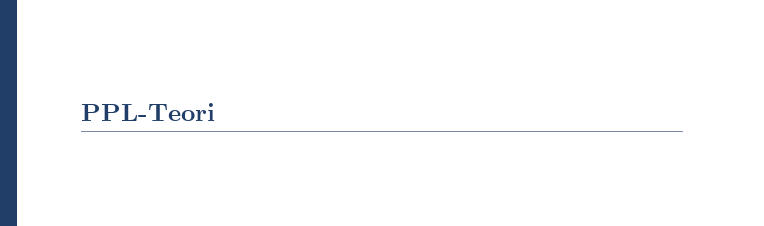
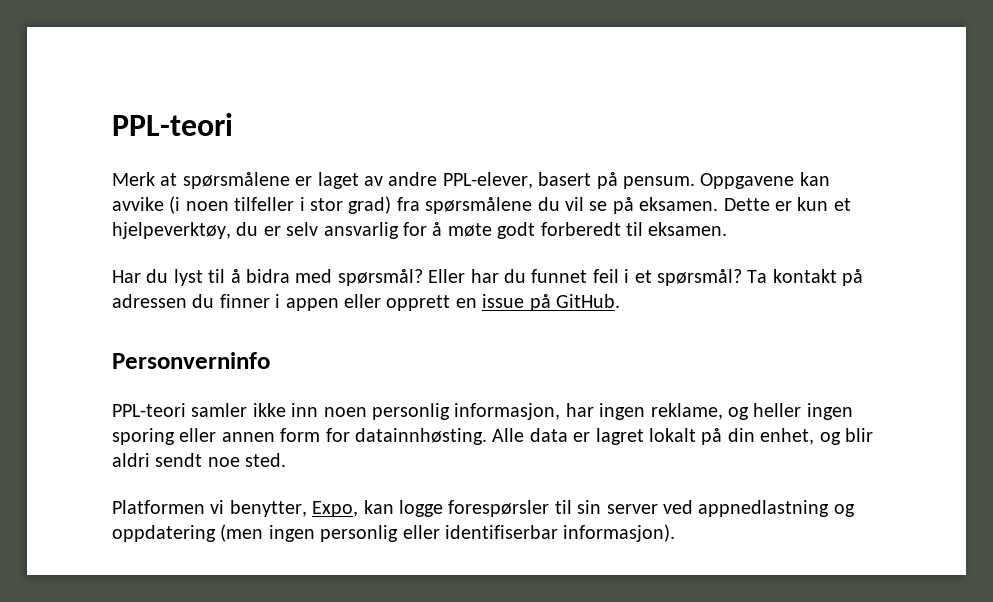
[81,103,215,121] PPL-Teori -> [112,113,233,136] [112,172,830,189] [112,196,851,214] [112,222,728,239] [112,269,864,286] [112,294,620,311] [112,352,270,369] [112,403,853,420] [112,428,873,445] [112,453,287,467] [112,500,855,517] [112,524,676,542] PPL-teori // Merk at spørsmålene er laget av andre PPL-elever, basert på pensum. Oppgavene kan avvike (i noen tilfeller i stor grad) fra spørsmålene du vil se på eksamen. Dette er kun et hjelpeverktøy, du er selv ansvarlig for å møte godt forberedt til eksamen. // Har du lyst til å bidra med spørsmål? Eller har du funnet feil i et spørsmål? Ta kontakt på adressen du finner i appen eller opprett en issue på GitHub. // Personverninfo // PPL-teori samler ikke inn noen personlig informasjon, har ingen reklame, og heller ingen sporing eller annen form for datainnhøsting. Alle data er lagret lokalt på din enhet, og blir aldri sendt noe sted. // Platformen vi benytter, Expo, kan logge forespørsler til sin server ved appnedlastning og oppdatering (men ingen personlig eller identifiserbar informasjon).

